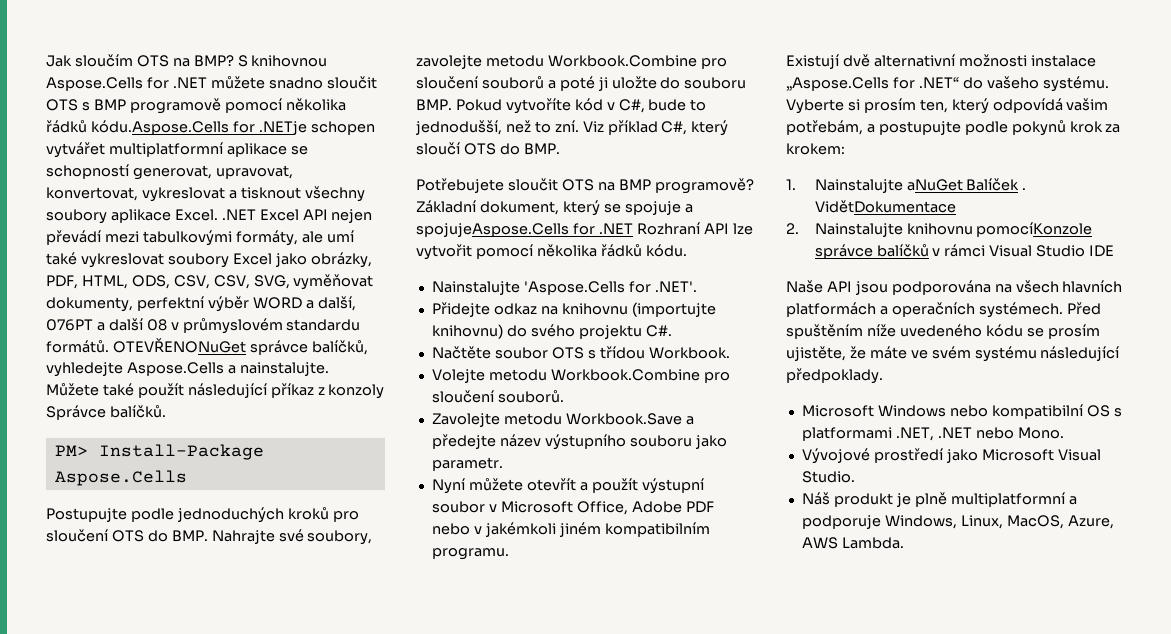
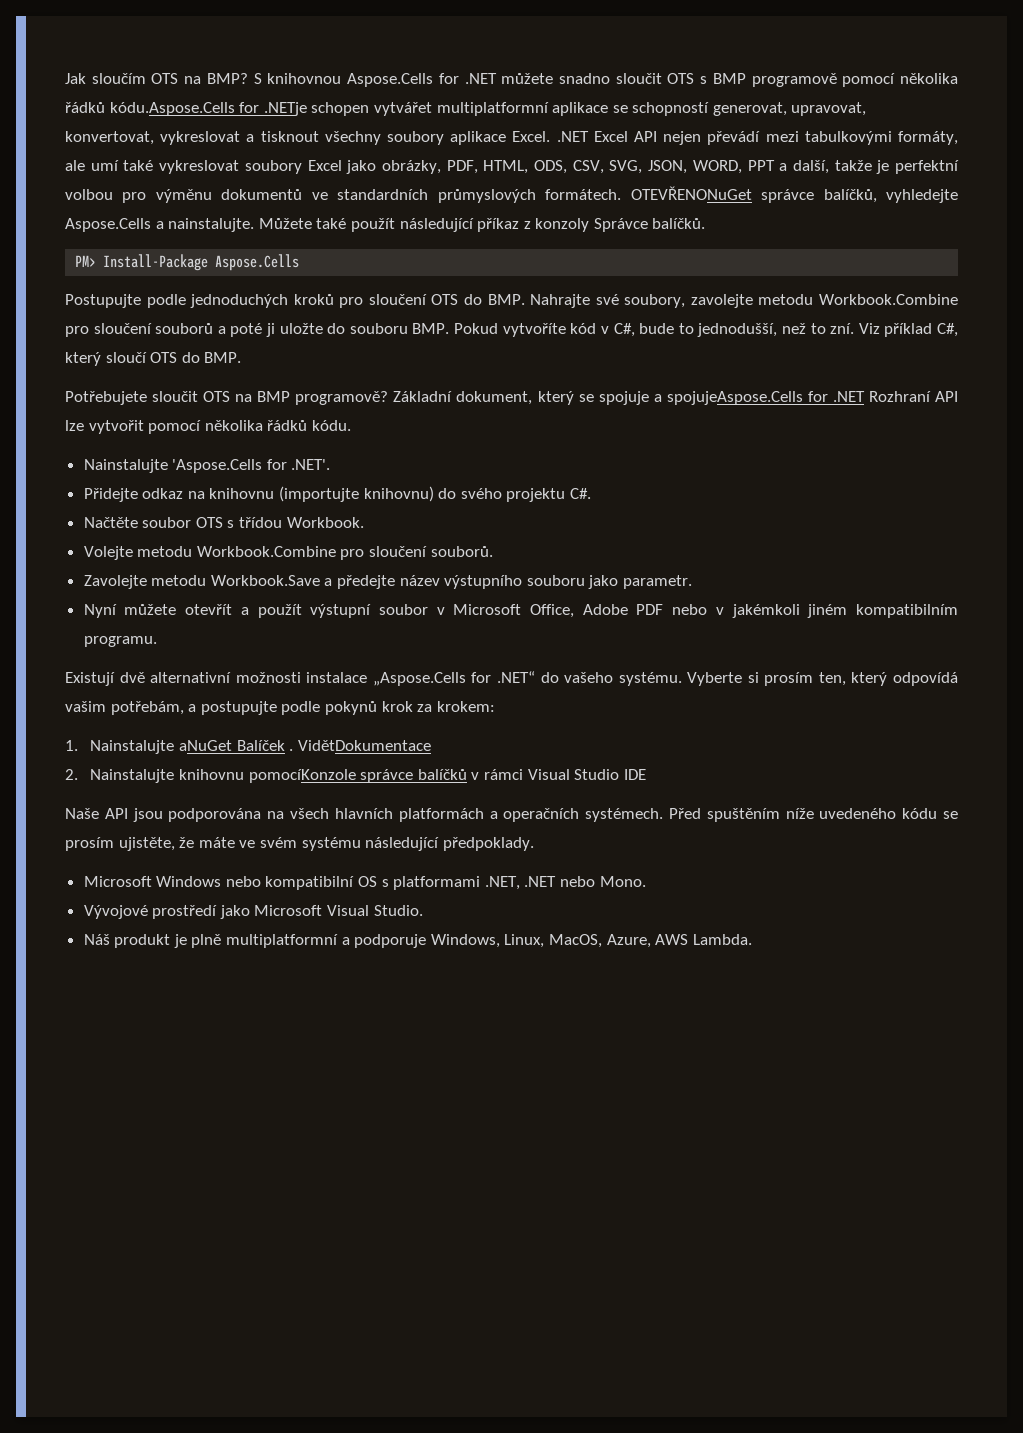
[213,274,374,290] [46,296,356,312] [46,318,361,334] [46,340,109,353] CSV, SVG, vyměňovat dokumenty, perfektní výběr WORD a další, 076PT a další 08 v průmyslovém standardu formátů. -> [609,160,960,174] [65,189,622,203] SVG, JSON, WORD, PPT a další, takže je perfektní volbou pro výměnu dokumentů ve standardních průmyslových formátech.

